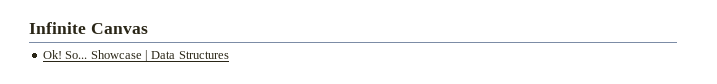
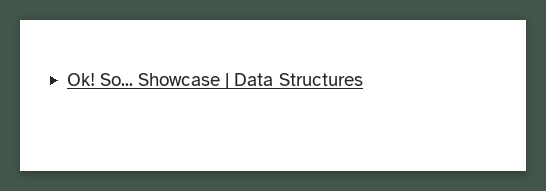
[29,22,148,34] Infinite Canvas // -> (66, 79) none

